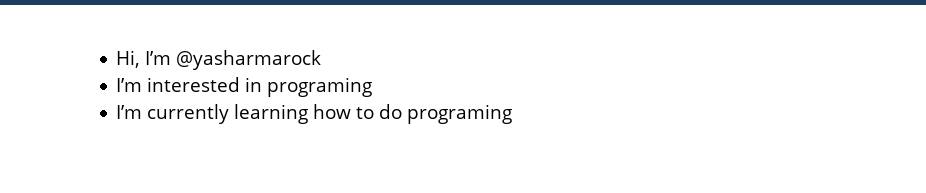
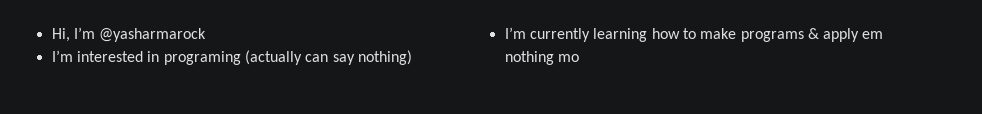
(373, 87) none -> [244,50,412,65] (actually can say nothing)
[379,104,513,124] do programing -> [700,28,884,42] [504,51,579,65] make programs & apply em nothing mo

